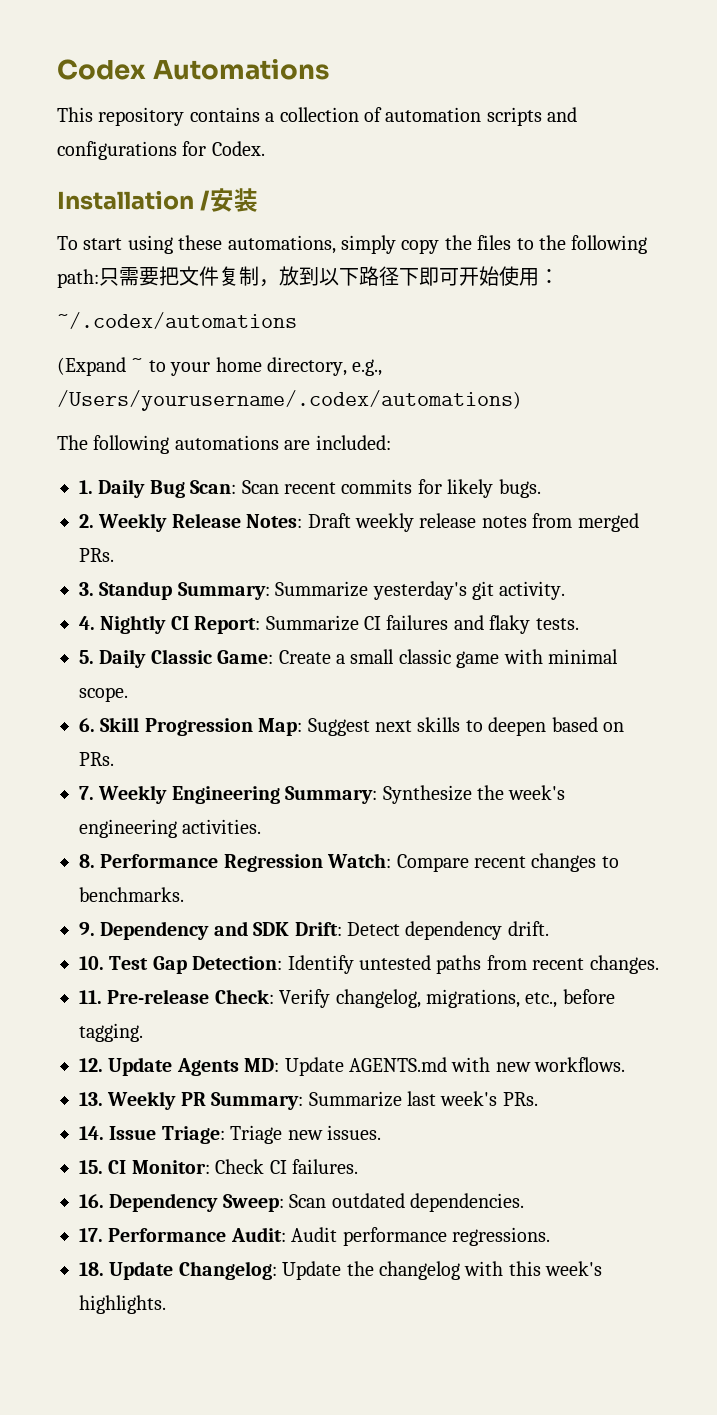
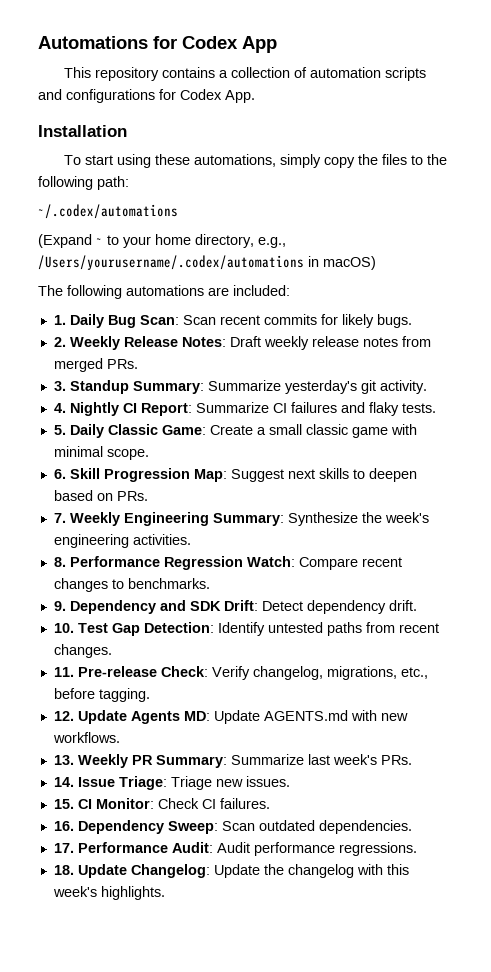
[57,59,330,80] Codex Automations -> [38,36,277,53] Automations for Codex App
[211,141,265,156] Codex. -> [180,89,255,103] Codex App.
[200,188,259,212] /安装 -> (127, 131) none
[99,266,559,287] 只需要把文件复制，放到以下路径下即可开始使用： -> (129, 183) none
[57,390,521,411] /Users/yourusername/.codex/automations) -> [38,255,376,270] /Users/yourusername/.codex/automations in macOS)

